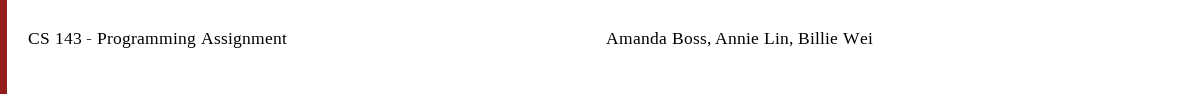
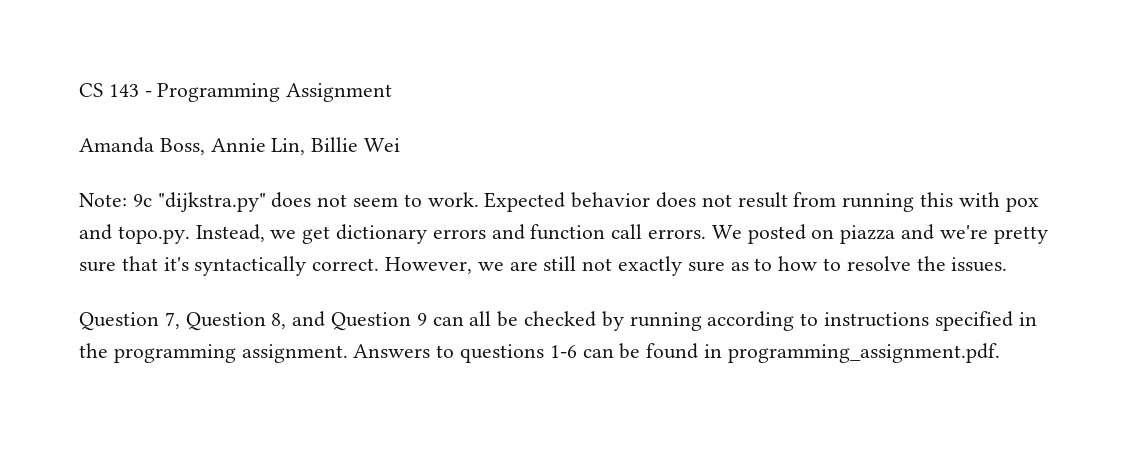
(873, 38) none -> [79,192,1039,212] [79,224,1048,244] [79,256,1008,276] [79,311,1037,331] [79,343,1000,363] // Note: 9c "dijkstra.py" does not seem to work. Expected behavior does not result from running this with pox and topo.py. Instead, we get dictionary errors and function call errors. We posted on piazza and we're pretty sure that it's syntactically correct. However, we are still not exactly sure as to how to resolve the issues. // Question 7, Question 8, and Question 9 can all be checked by running according to instructions specified in the programming assignment. Answers to questions 1-6 can be found in programming_assignment.pdf.

